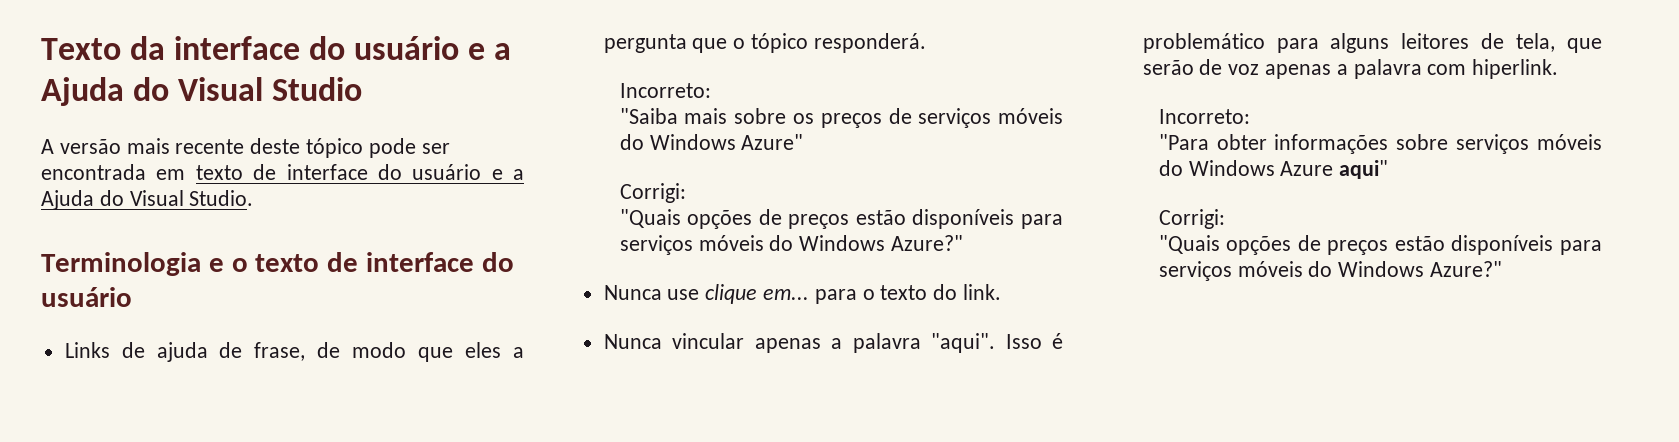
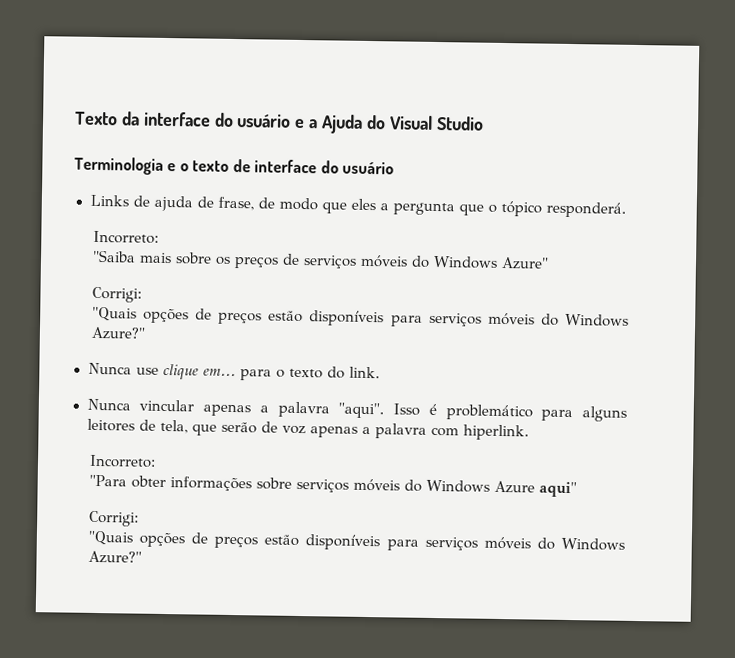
[41,138,450,158] [41,164,524,180] [41,190,254,210] // A versão mais recente deste tópico pode ser encontrada em texto de interface do usuário e a Ajuda do Visual Studio. -> (484, 123) none

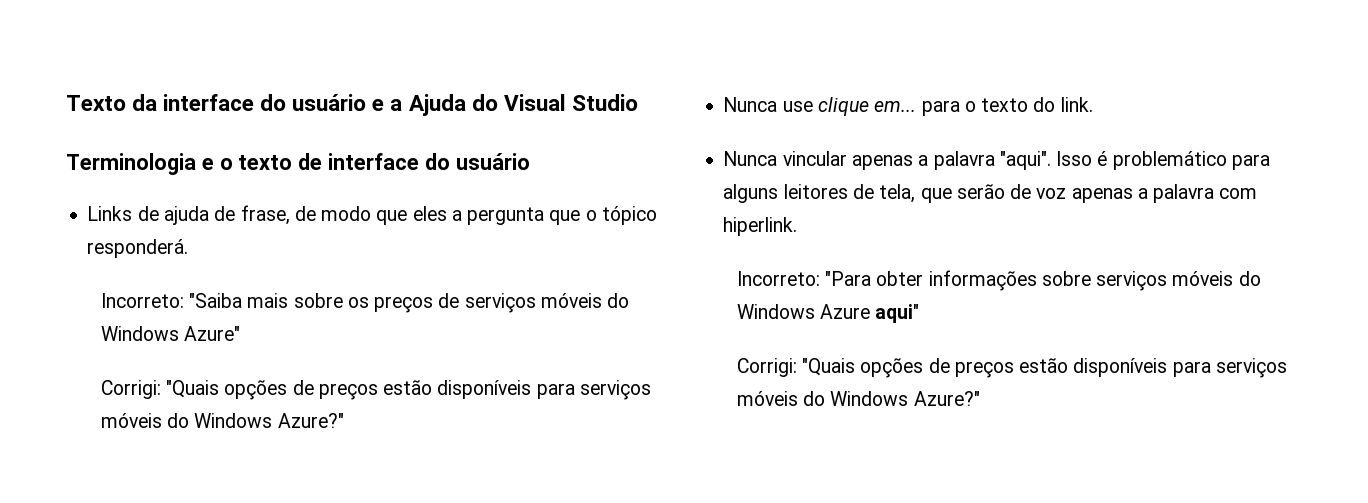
(159, 237) // -> (184, 300) none
(142, 294) // -> (161, 389) none
(156, 461) // -> (820, 278) none
(139, 518) // -> (797, 367) none

